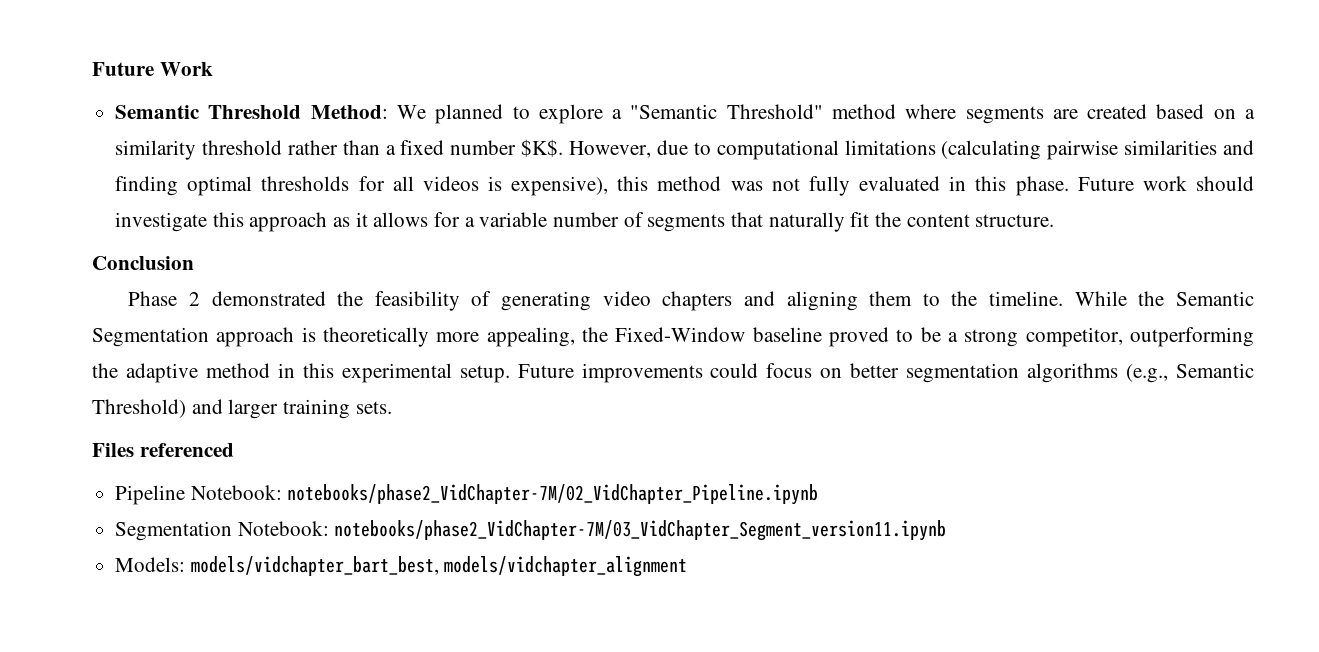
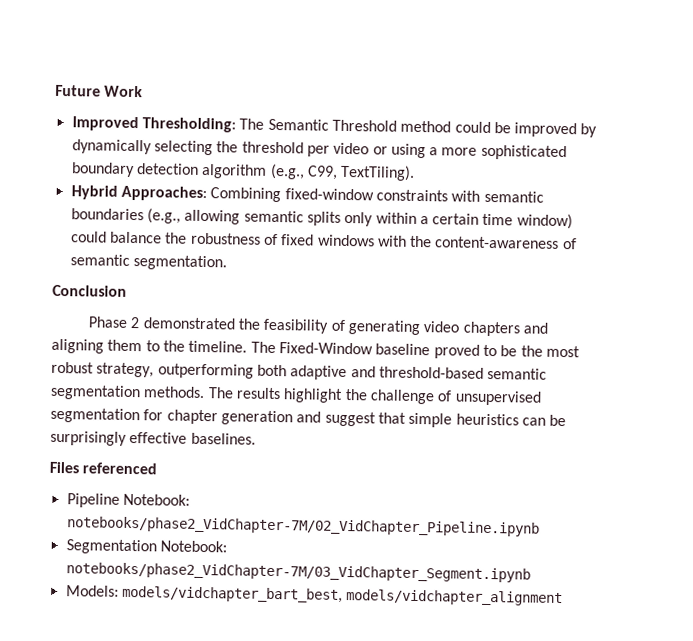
[115,104,1255,124] [115,139,1254,160] [115,176,1255,196] [115,212,1055,232] Semantic Threshold Method: We planned to explore a "Semantic Threshold" method where segments are created based on a similarity threshold rather than a fixed number $K$. However, due to computational limitations (calculating pairwise similarities and finding optimal thresholds for all videos is expensive), this method was not fully evaluated in this phase. Future work should investigate this approach as it allows for a variable number of segments that naturally fit the content structure. -> [71,116,598,138] [71,139,567,161] [70,162,416,181] [70,185,544,203] [70,208,573,230] [70,231,577,250] [69,254,227,271] Improved Thresholding: The Semantic Threshold method could be improved by dynamically selecting the threshold per video or using a more sophisticated boundary detection algorithm (e.g., C99, TextTiling). // Hybrid Approaches: Combining fixed-window constraints with semantic boundaries (e.g., allowing semantic splits only within a certain time window) could balance the robustness of fixed windows with the content-awareness of semantic segmentation.
[1074,291,1254,306] [92,327,608,347] While the Semantic Segmentation approach is theoretically more appealing, the -> [250,341,276,354] The
[948,327,1255,347] [92,363,1254,383] [92,399,392,419] a strong competitor, outperforming the adaptive method in this experimental setup. Future improvements could focus on better segmentation algorithms (e.g., Semantic Threshold) and larger training sets. -> [520,345,580,358] [51,361,548,381] [50,384,542,406] [50,407,567,428] [50,430,256,446] the most robust strategy, outperforming both adaptive and threshold-based semantic segmentation methods. The results highlight the challenge of unsupervised segmentation for chapter generation and suggest that simple heuristics can be surprisingly effective baselines.
[334,520,947,541] notebooks/phase2_VidChapter-7M/03_VidChapter_Segment_version11.ipynb -> [65,562,531,583] notebooks/phase2_VidChapter-7M/03_VidChapter_Segment.ipynb

